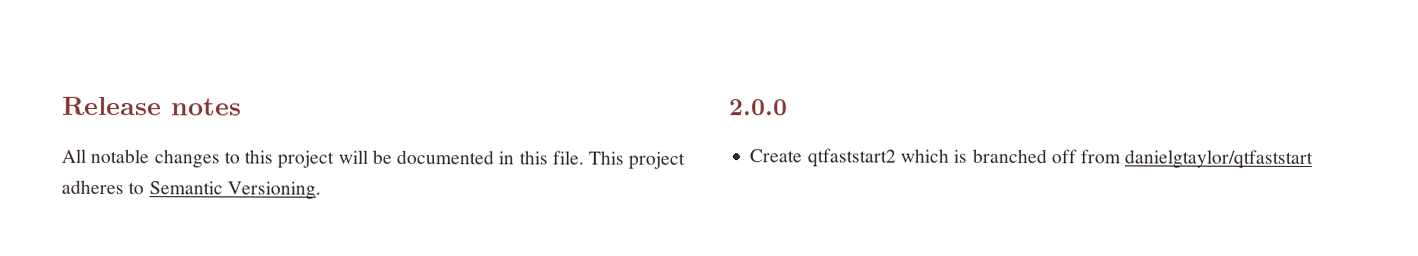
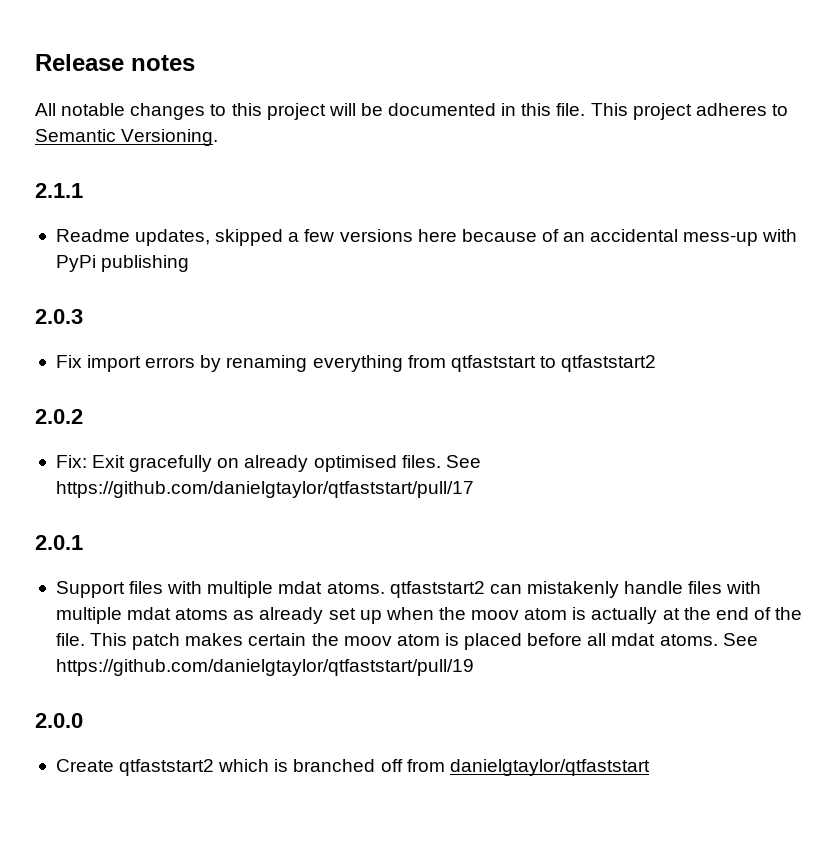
(321, 190) none -> [35,183,83,198] [55,229,798,246] [55,255,190,272] [35,309,83,324] [55,355,657,372] [35,409,83,424] [55,455,481,472] [55,481,474,498] [35,535,83,550] [55,581,762,598] [55,607,803,624] [55,633,758,650] [55,659,474,676] // 2.1.1 // Readme updates, skipped a few versions here because of an accidental mess-up with PyPi publishing // 2.0.3 // Fix import errors by renaming everything from qtfaststart to qtfaststart2 // 2.0.2 // Fix: Exit gracefully on already optimised files. See https://github.com/danielgtaylor/qtfaststart/pull/17 // 2.0.1 // Support files with multiple mdat atoms. qtfaststart2 can mistakenly handle files with multiple mdat atoms as already set up when the moov atom is actually at the end of the file. This patch makes certain the moov atom is placed before all mdat atoms. See https://github.com/danielgtaylor/qtfaststart/pull/19

